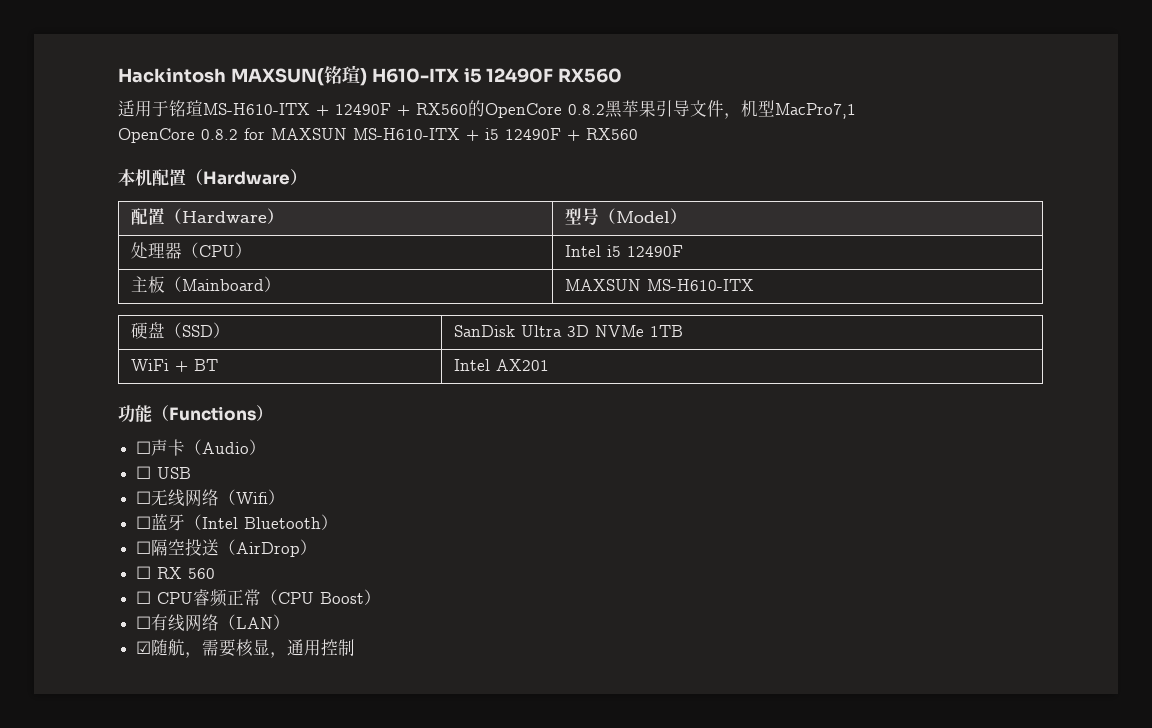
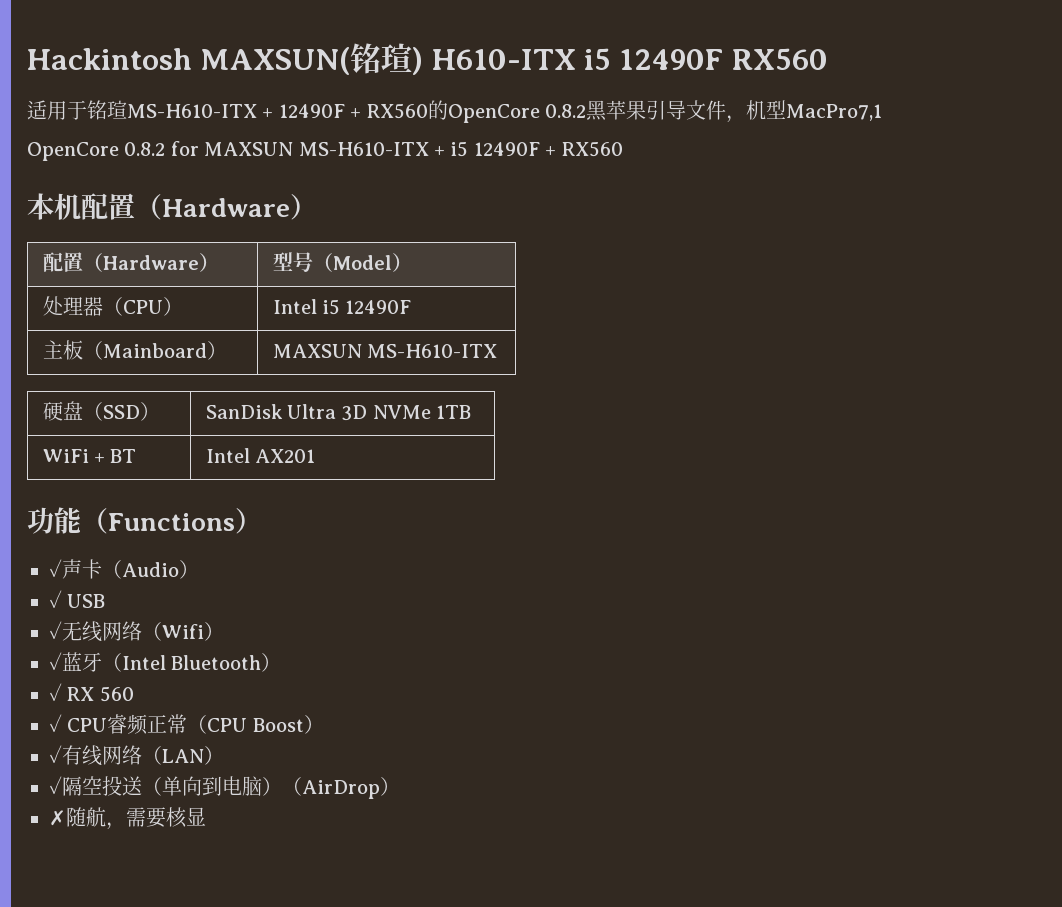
[136,441,152,454] ☐ -> [49,559,62,577] ✓
[136,466,152,479] ☐ -> [49,590,62,608] ✓
[136,491,152,504] ☐ -> [49,621,62,639] ✓
[136,516,152,529] ☐ -> [49,652,62,670] ✓
[136,538,318,557] [136,566,152,579] ☐隔空投送（AirDrop） // ☐ -> [49,683,62,701] ✓
[136,591,152,604] ☐ -> [49,714,62,732] ✓
[136,616,152,629] ☐ -> [49,745,62,763] ✓
[136,641,152,654] ☑ -> [49,776,400,799] [49,810,66,826] ✓隔空投送（单向到电脑）（AirDrop） // ✗
[270,639,356,658] ，通用控制 -> (206, 816) none

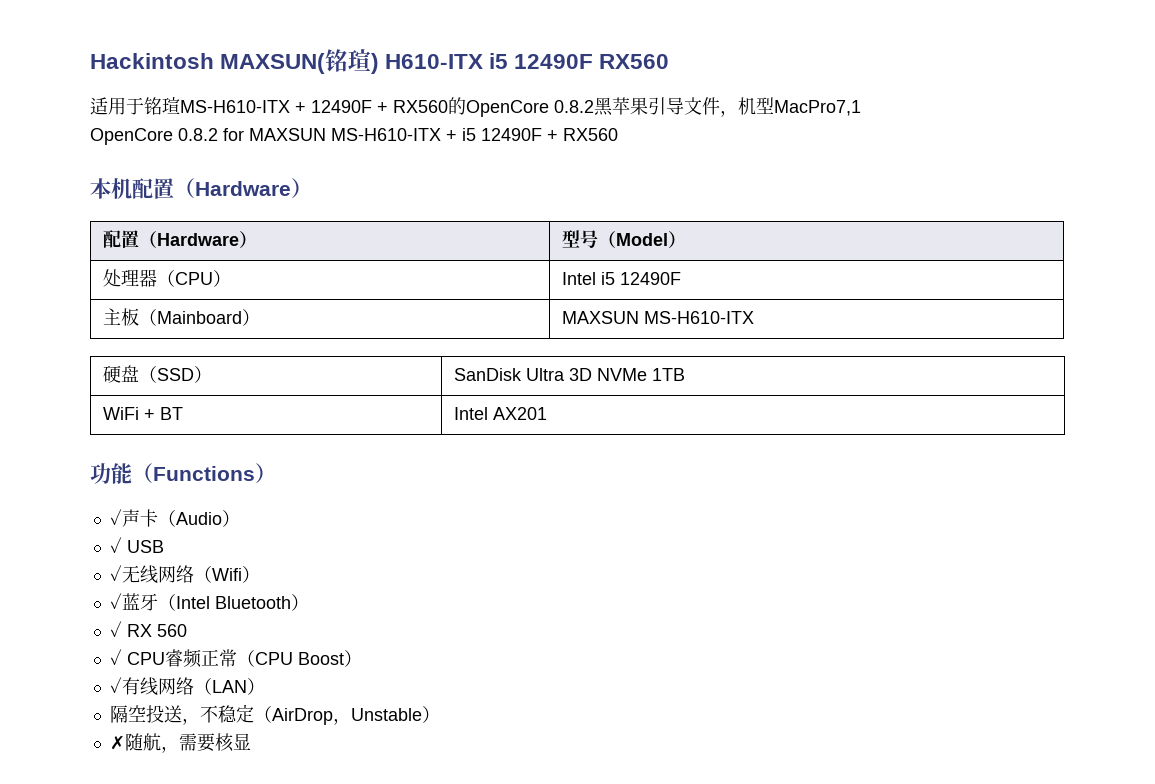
[49,776,62,794] ✓ -> (265, 686) none
[142,776,380,799] （单向到电脑）（AirDrop -> [181,704,422,725] ，不稳定（AirDrop，Unstable

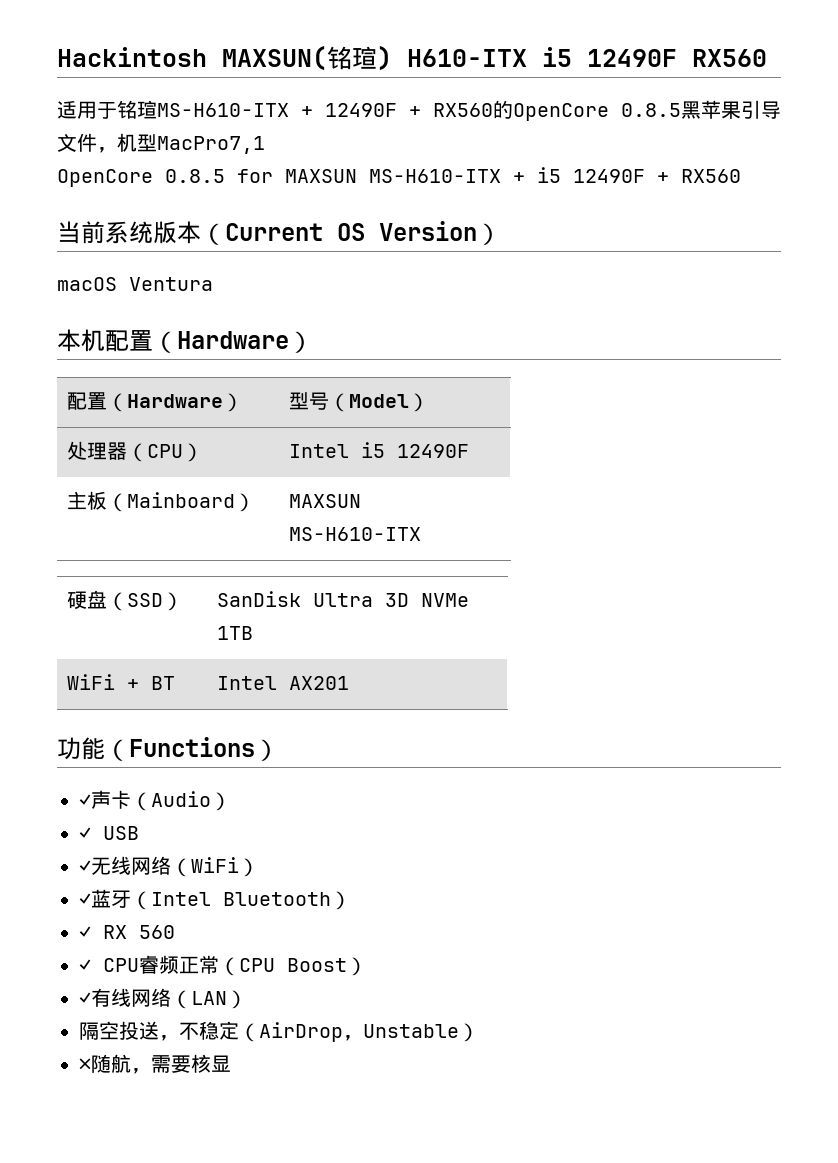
[554,100,594,113] 0.8.2 -> [621,103,681,117] 0.8.5
[178,128,218,141] 0.8.2 -> [165,169,225,183] 0.8.5
(618, 134) none -> [57,221,501,245] [57,277,213,291] // 当前系统版本（Current OS Version） // macOS Ventura
[211,568,242,581] Wifi -> [191,857,239,873] WiFi

